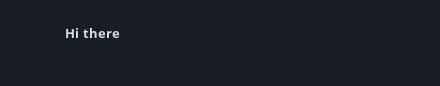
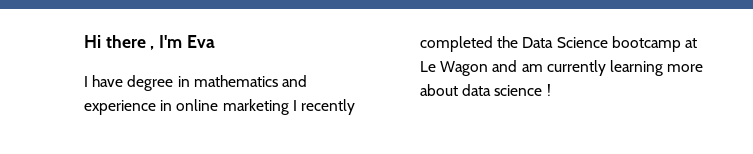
(120, 33) none -> [150,35,215,50] [84,75,307,91] [84,99,355,115] [420,36,697,52] [420,60,704,76] [420,84,551,96] , I'm Eva // I have degree in mathematics and experience in online marketing I recently completed the Data Science bootcamp at Le Wagon and am currently learning more about data science !

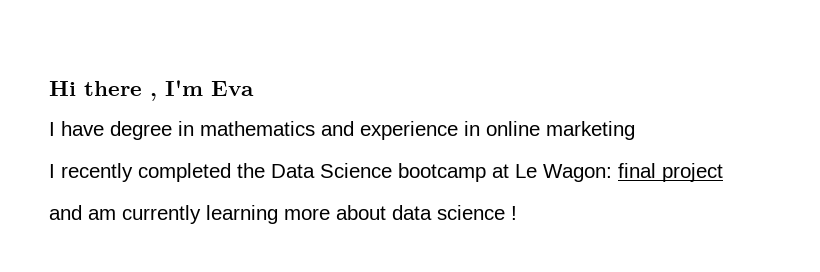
(289, 107) none -> (635, 130) //
[440,61,489,76] Wagon -> [543,163,723,182] Wagon: final project //

